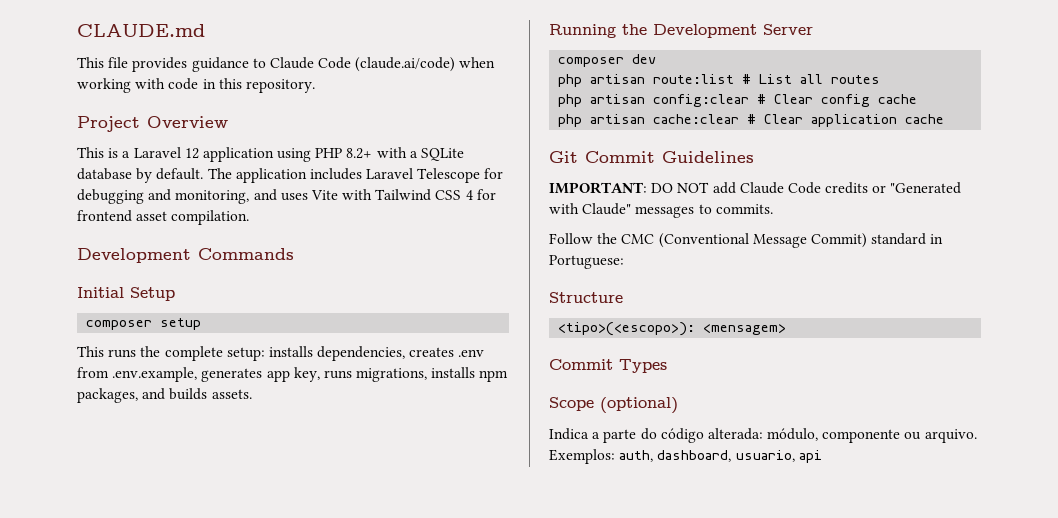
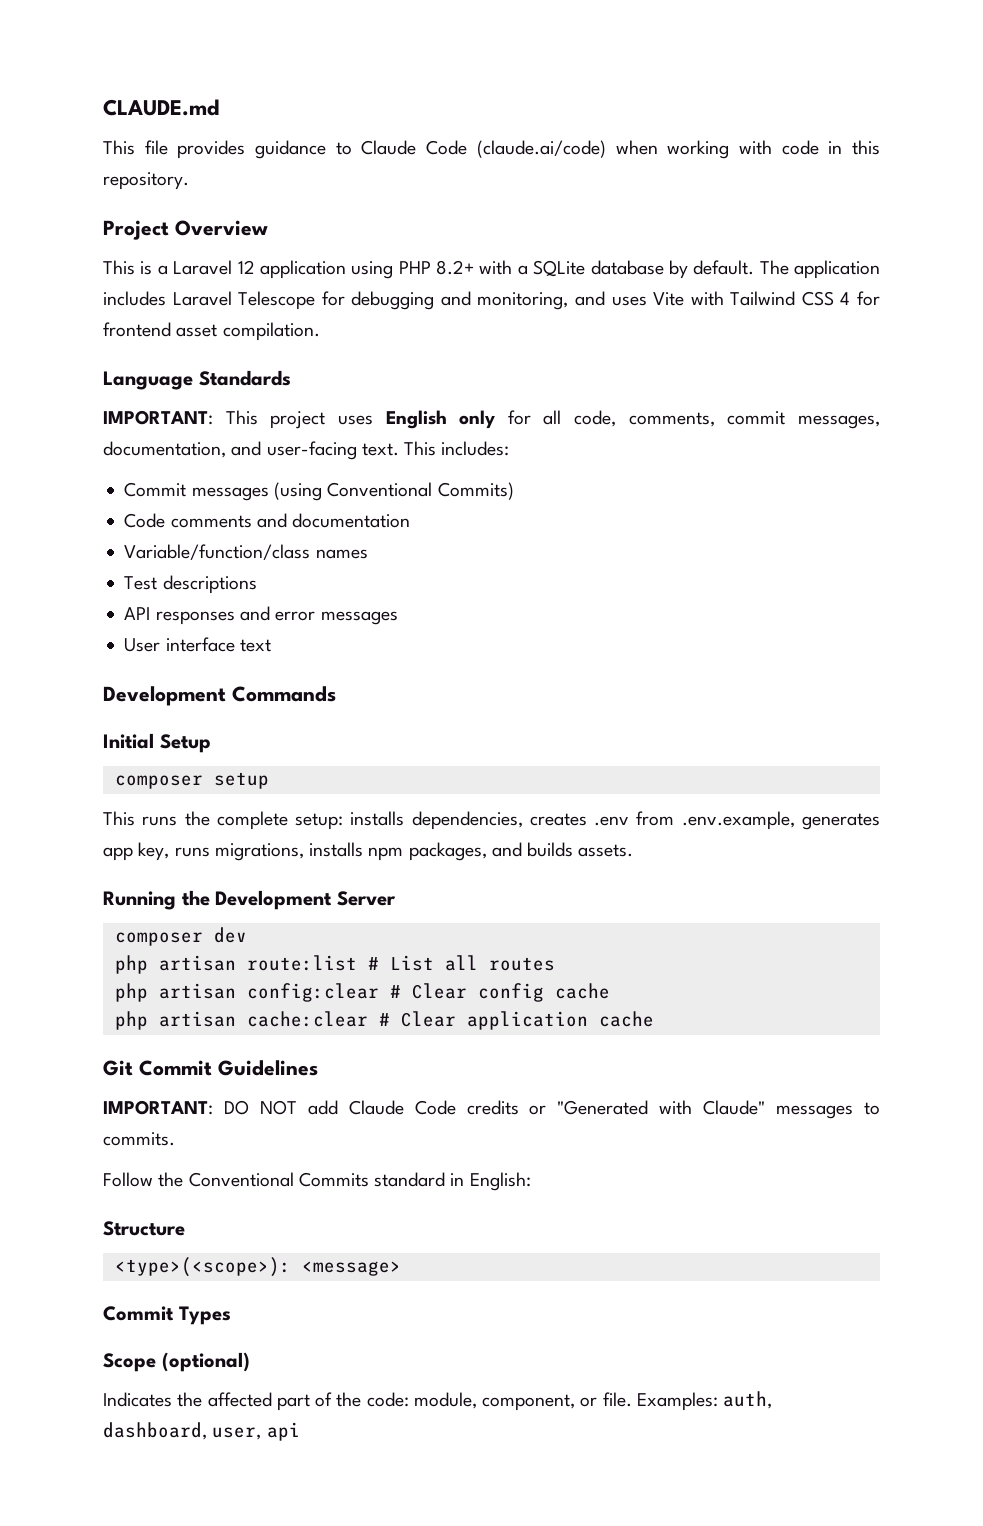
(250, 217) none -> [103,370,291,390] [103,410,880,429] [103,441,510,460] [124,482,514,501] [124,513,411,528] [124,544,368,560] [124,575,257,594] [124,606,398,625] [124,637,271,652] // Language Standards // IMPORTANT: This project uses English only for all code, comments, commit messages, documentation, and user-facing text. This includes: // Commit messages (using Conventional Commits) // Code comments and documentation // Variable/function/class names // Test descriptions // API responses and error messages // User interface text
[621,233,867,248] CMC (Conventional Message Commit) -> [188,1172,369,1187] Conventional Commits
[549,255,624,269] Portuguese: -> [469,1172,531,1191] English:
[558,322,787,336] <tipo>(<escopo>): <mensagem> -> [114,1257,401,1277] <type>(<scope>): <message>
[549,428,977,443] [549,449,615,464] Indica a parte do código alterada: módulo, componente ou arquivo. Exemplos: -> [103,1392,718,1411] Indicates the affected part of the code: module, component, or file. Examples:
[735,450,795,462] usuario, -> [212,1427,262,1440] user,

